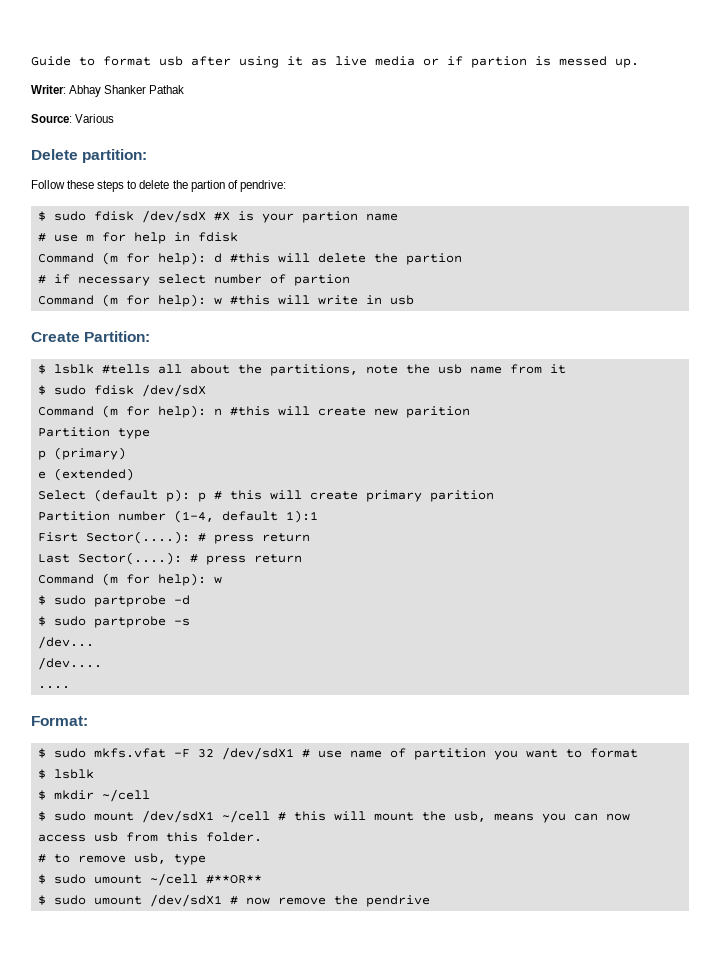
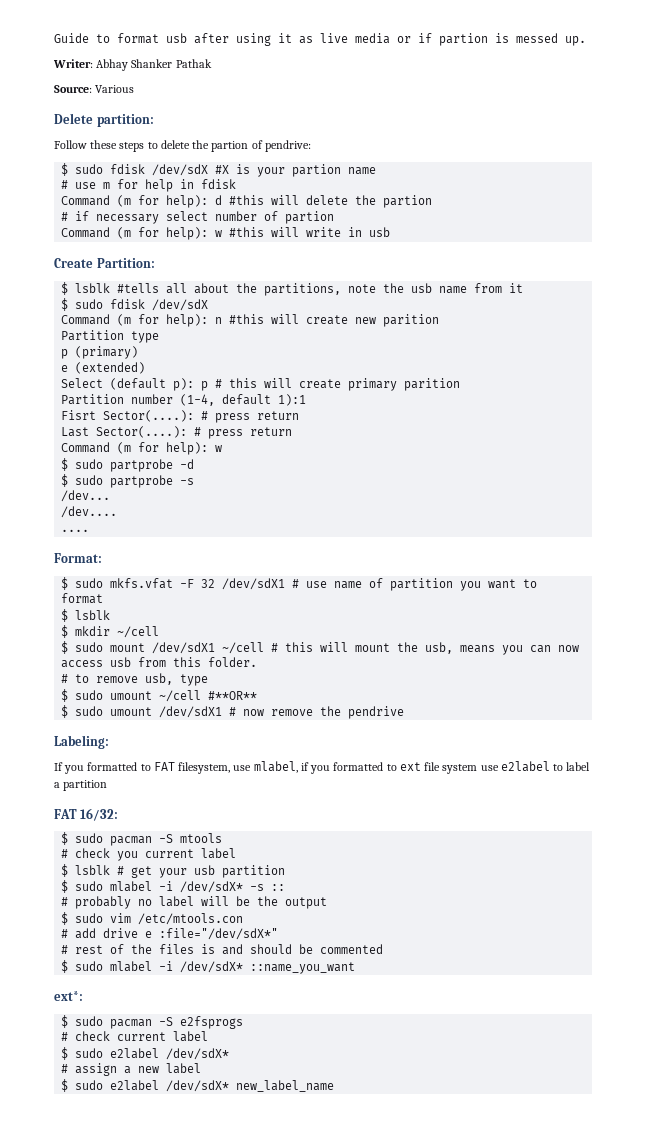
(430, 901) none -> [54,735,109,749] [54,761,591,774] [54,780,108,791] [54,808,119,821] [61,832,223,846] [61,848,237,861] [61,864,286,878] [61,880,286,893] [61,896,328,909] [61,912,244,925] [61,928,279,940] [61,944,384,955] [61,960,356,974] [54,991,83,1001] [61,1015,244,1029] [61,1031,209,1042] [61,1047,230,1060] [61,1063,202,1076] [61,1079,335,1092] // Labeling: // If you formatted to FAT filesystem, use mlabel, if you formatted to ext file system use e2label to label a partition // FAT 16/32: // $ sudo pacman -S mtools // # check you current label // $ lsblk # get your usb partition // $ sudo mlabel -i /dev/sdX* -s :: // # probably no label will be the output // $ sudo vim /etc/mtools.con // # add drive e :file="/dev/sdX*" // # rest of the files is and should be commented // $ sudo mlabel -i /dev/sdX* ::name_you_want // ext*: // $ sudo pacman -S e2fsprogs // # check current label // $ sudo e2label /dev/sdX* // # assign a new label // $ sudo e2label /dev/sdX* new_label_name

